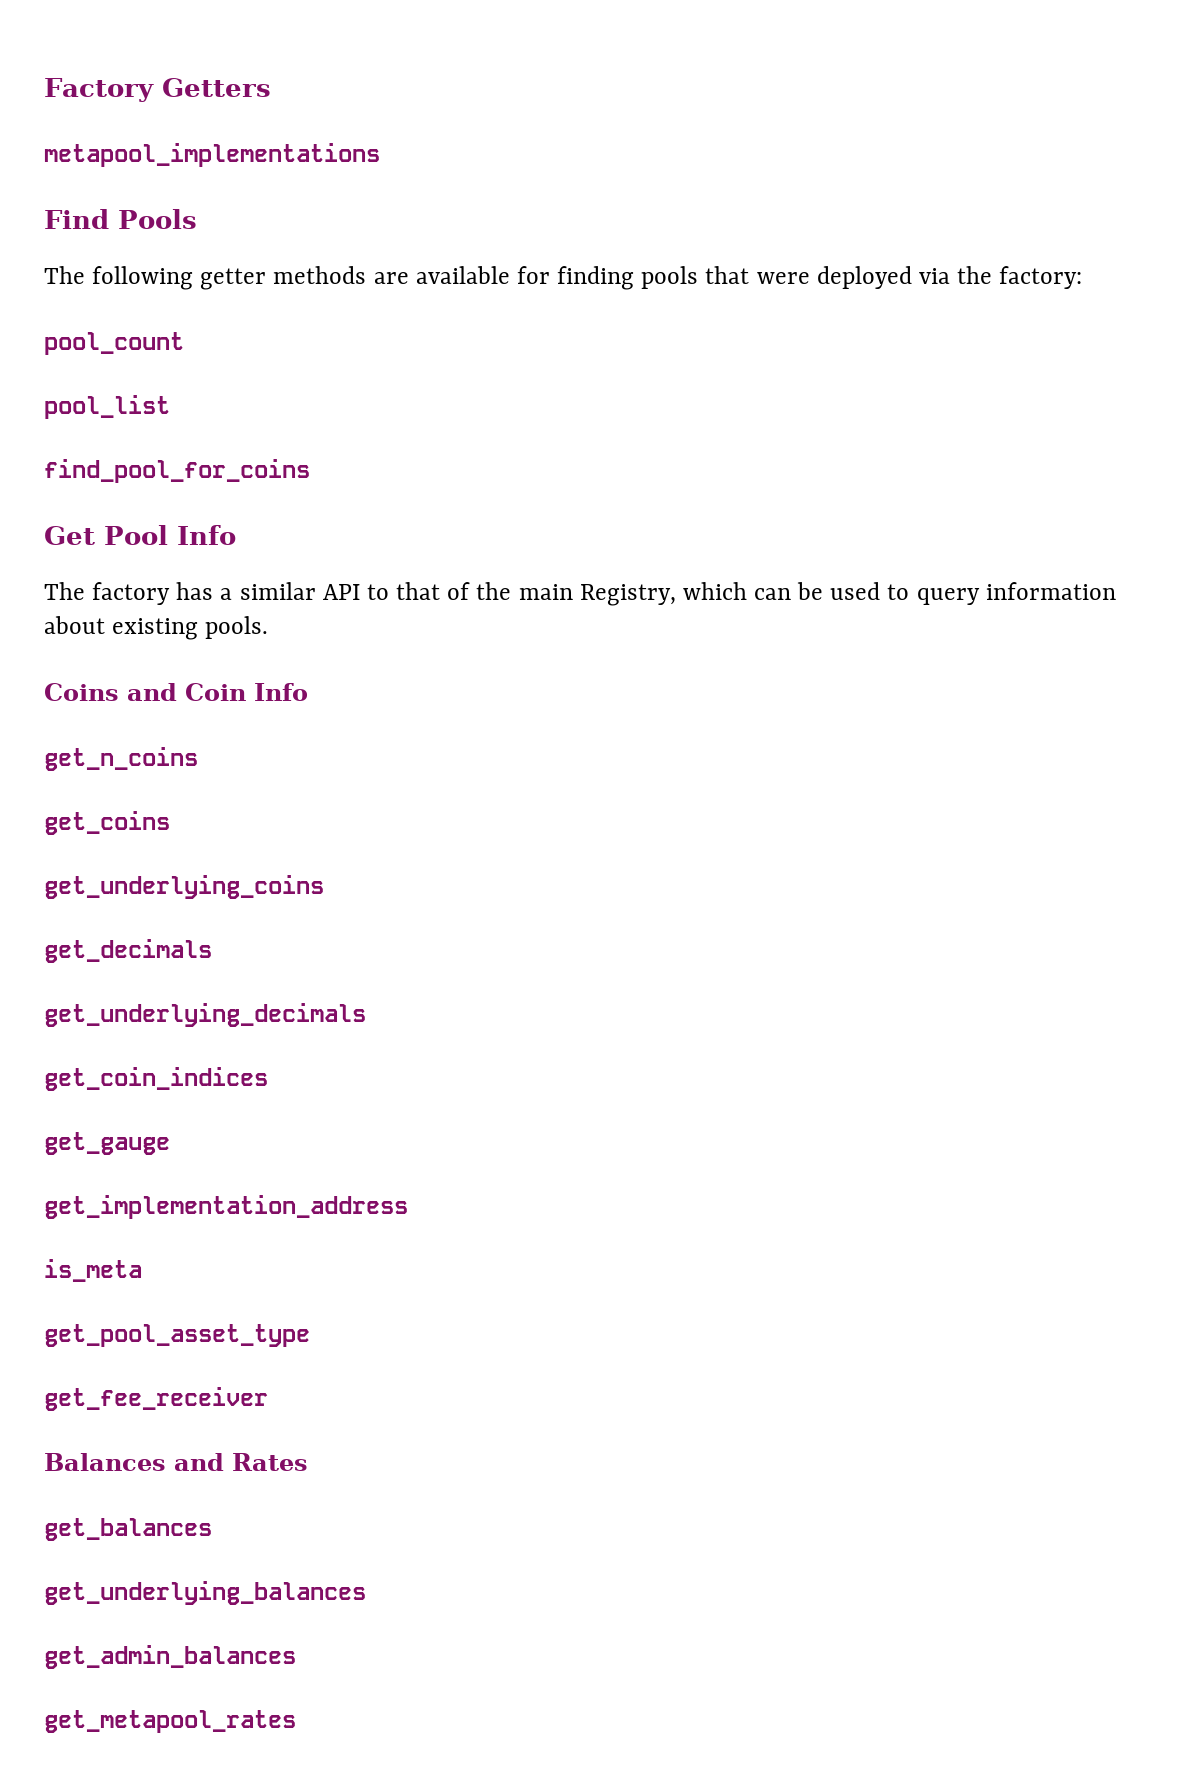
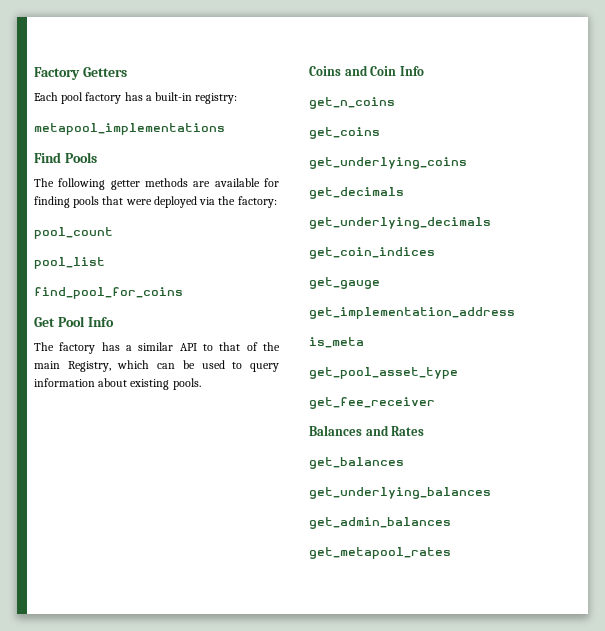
(271, 87) none -> [34,92,238,104] // Each pool factory has a built-in registry:

